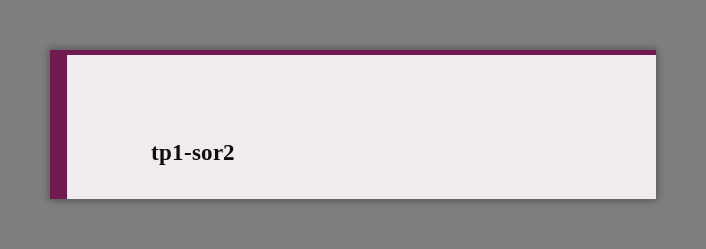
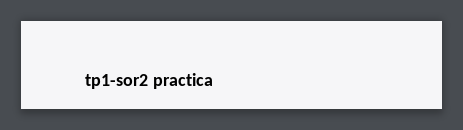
(235, 155) none -> [152,73,213,89] practica

